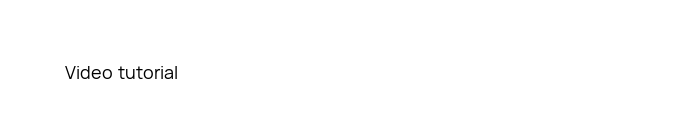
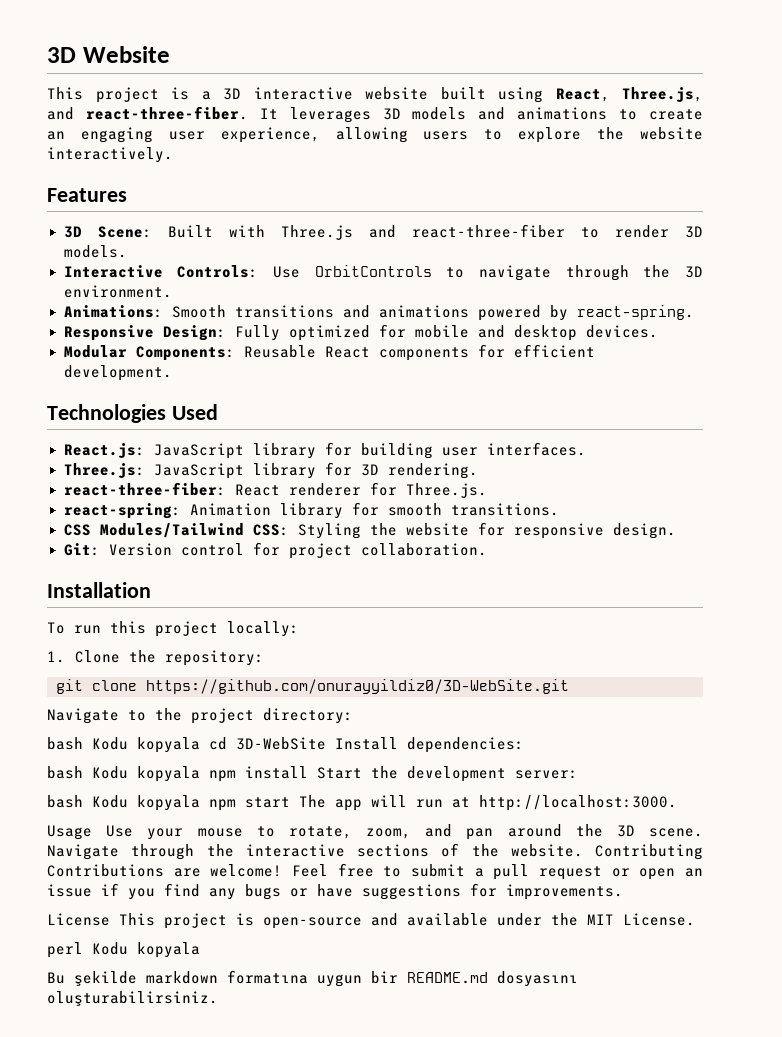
[65,66,178,79] Video tutorial -> [47,46,170,63] [47,87,703,103] [47,106,704,123] [47,127,704,143] [47,147,173,163] [47,188,127,202] [63,224,703,240] [63,245,127,258] [63,265,703,281] [63,285,172,298] [63,305,694,321] [63,324,658,341] [63,344,595,361] [63,365,172,381] [47,404,218,423] [63,442,586,459] [63,462,478,479] [63,482,487,498] [63,502,559,519] [63,522,676,539] [63,542,487,559] [47,582,151,598] [47,621,299,637] [47,650,264,666] [56,679,569,694] [47,708,353,724] [47,737,524,753] [47,766,578,782] [47,795,677,811] [47,824,703,840] [47,843,703,860] [47,863,703,880] [47,883,623,900] [47,913,695,929] [47,942,200,958] [47,970,578,987] [47,991,218,1006] 3D Website // This project is a 3D interactive website built using React, Three.js, and react-three-fiber. It leverages 3D models and animations to create an engaging user experience, allowing users to explore the website interactively. // Features // 3D Scene: Built with Three.js and react-three-fiber to render 3D models. // Interactive Controls: Use OrbitControls to navigate through the 3D environment. // Animations: Smooth transitions and animations powered by react-spring. // Responsive Design: Fully optimized for mobile and desktop devices. // Modular Components: Reusable React components for efficient development. // Technologies Used // React.js: JavaScript library for building user interfaces. // Three.js: JavaScript library for 3D rendering. // react-three-fiber: React renderer for Three.js. // react-spring: Animation library for smooth transitions. // CSS Modules/Tailwind CSS: Styling the website for responsive design. // Git: Version control for project collaboration. // Installation // To run this project locally: // 1. Clone the repository: // git clone https://github.com/onurayyildiz0/3D-WebSite.git // Navigate to the project directory: // bash Kodu kopyala cd 3D-WebSite Install dependencies: // bash Kodu kopyala npm install Start the development server: // bash Kodu kopyala npm start The app will run at http://localhost:3000. // Usage Use your mouse to rotate, zoom, and pan around the 3D scene. Navigate through the interactive sections of the website. Contributing Contributions are welcome! Feel free to submit a pull request or open an issue if you find any bugs or have suggestions for improvements. // License This project is open-source and available under the MIT License. // perl Kodu kopyala // Bu şekilde markdown formatına uygun bir README.md dosyasını oluşturabilirsiniz.

